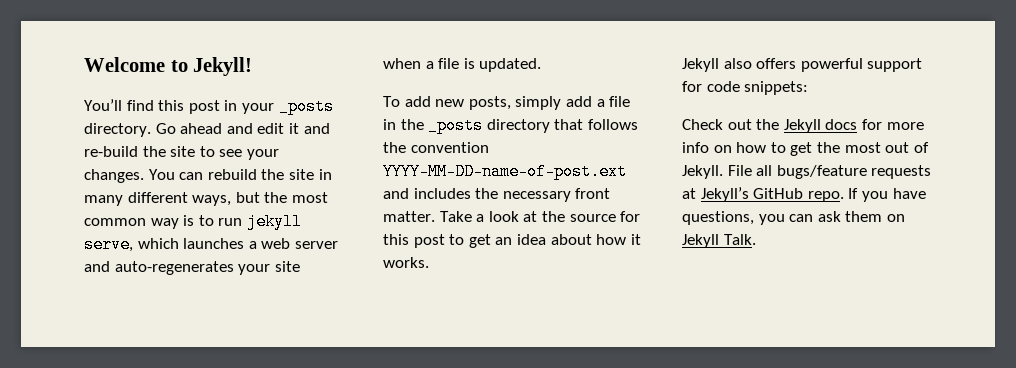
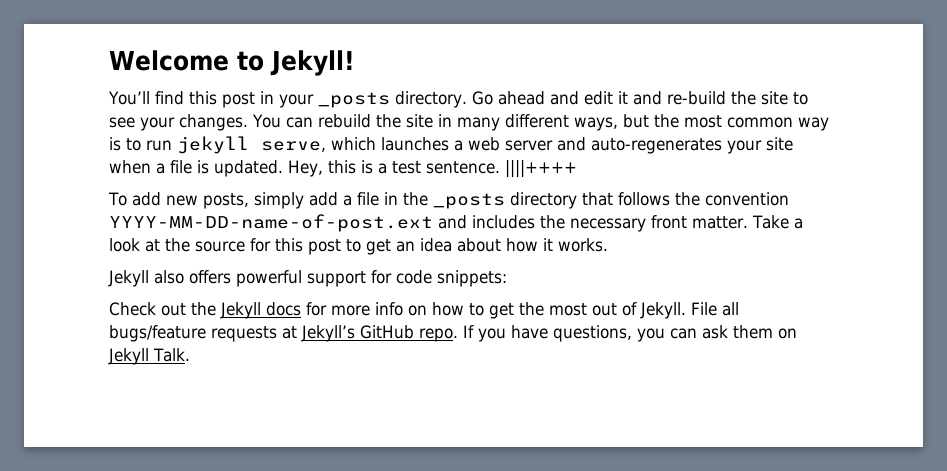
(542, 65) none -> [288,160,577,178] Hey, this is a test sentence. ||||++++

